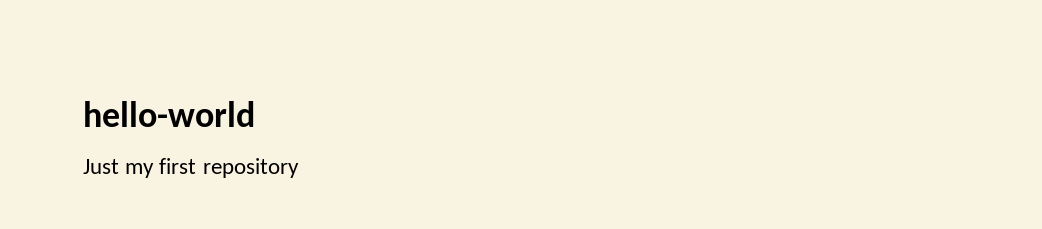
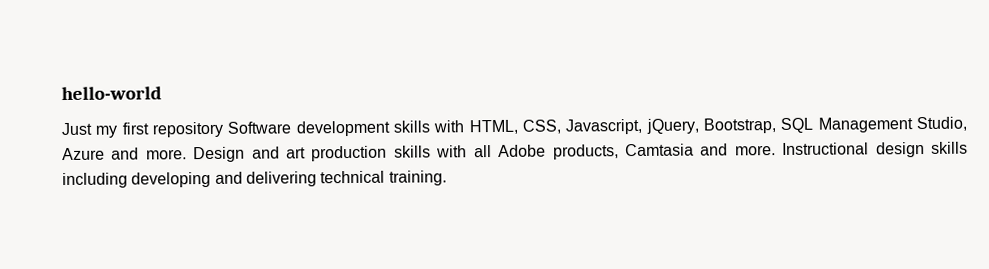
(299, 168) none -> [227,116,968,137] [62,141,968,163] [62,170,447,189] Software development skills with HTML, CSS, Javascript, jQuery, Bootstrap, SQL Management Studio, Azure and more. Design and art production skills with all Adobe products, Camtasia and more. Instructional design skills including developing and delivering technical training.

